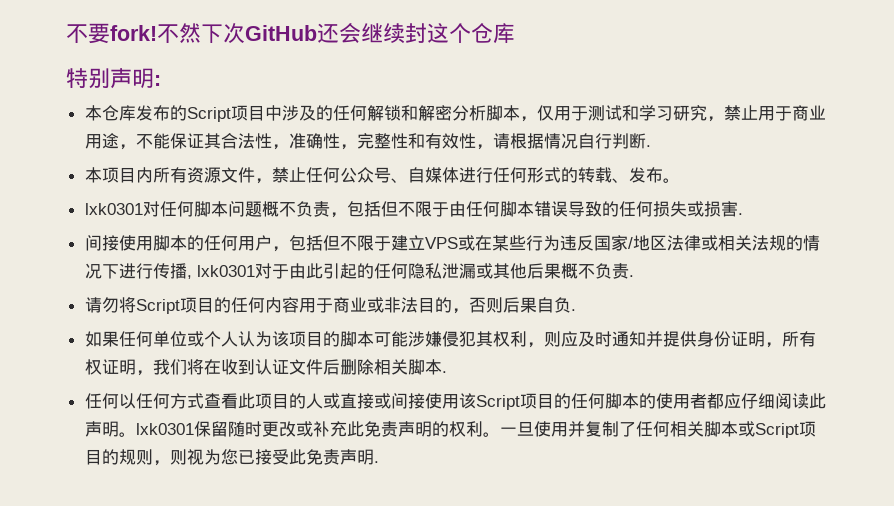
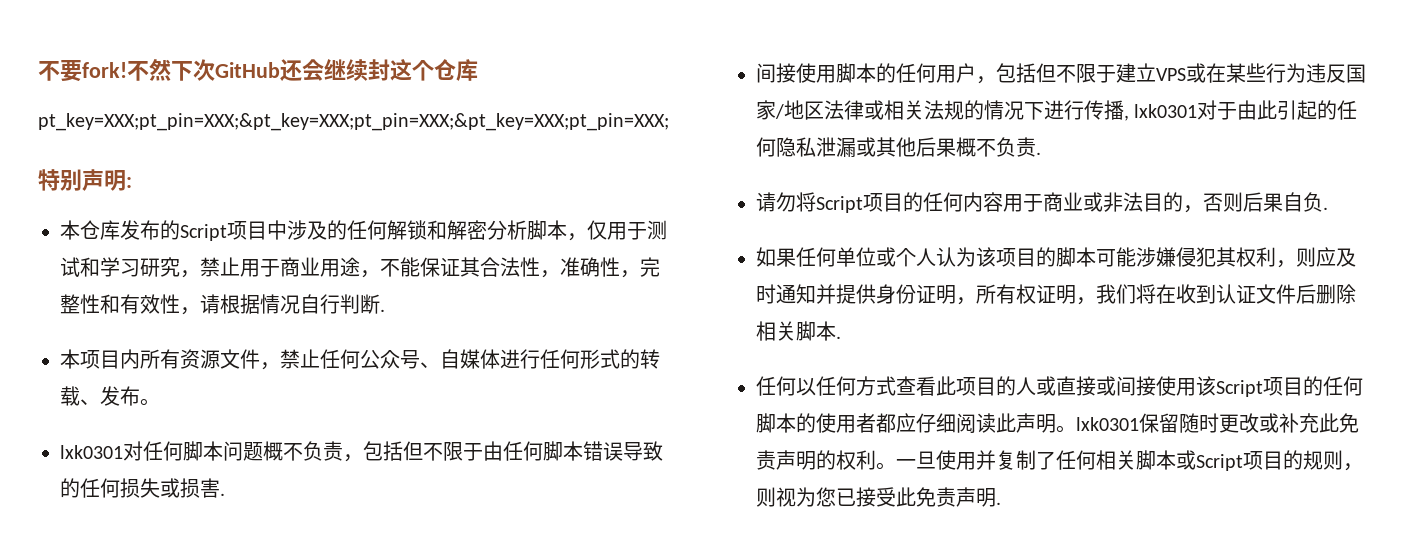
(515, 33) none -> [38,113,669,131] // pt_key=XXX;pt_pin=XXX;&pt_key=XXX;pt_pin=XXX;&pt_key=XXX;pt_pin=XXX;

